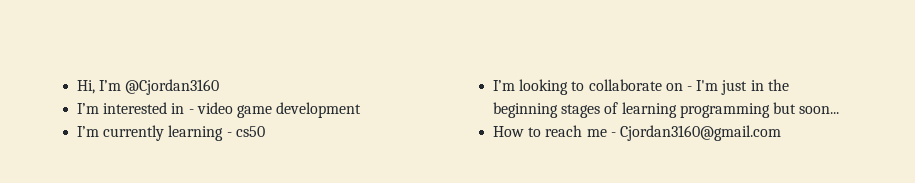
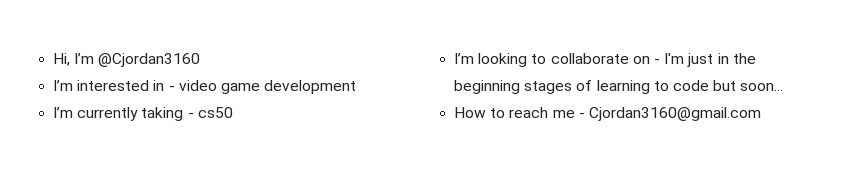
[168,125,224,141] learning -> [141,107,184,121] taking
[679,103,770,118] programming -> [653,80,709,91] to code

